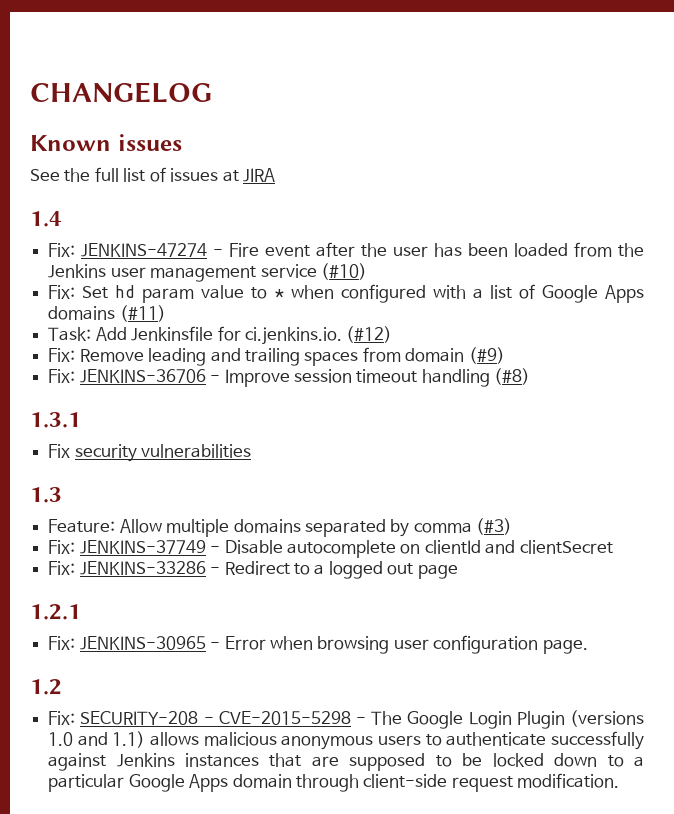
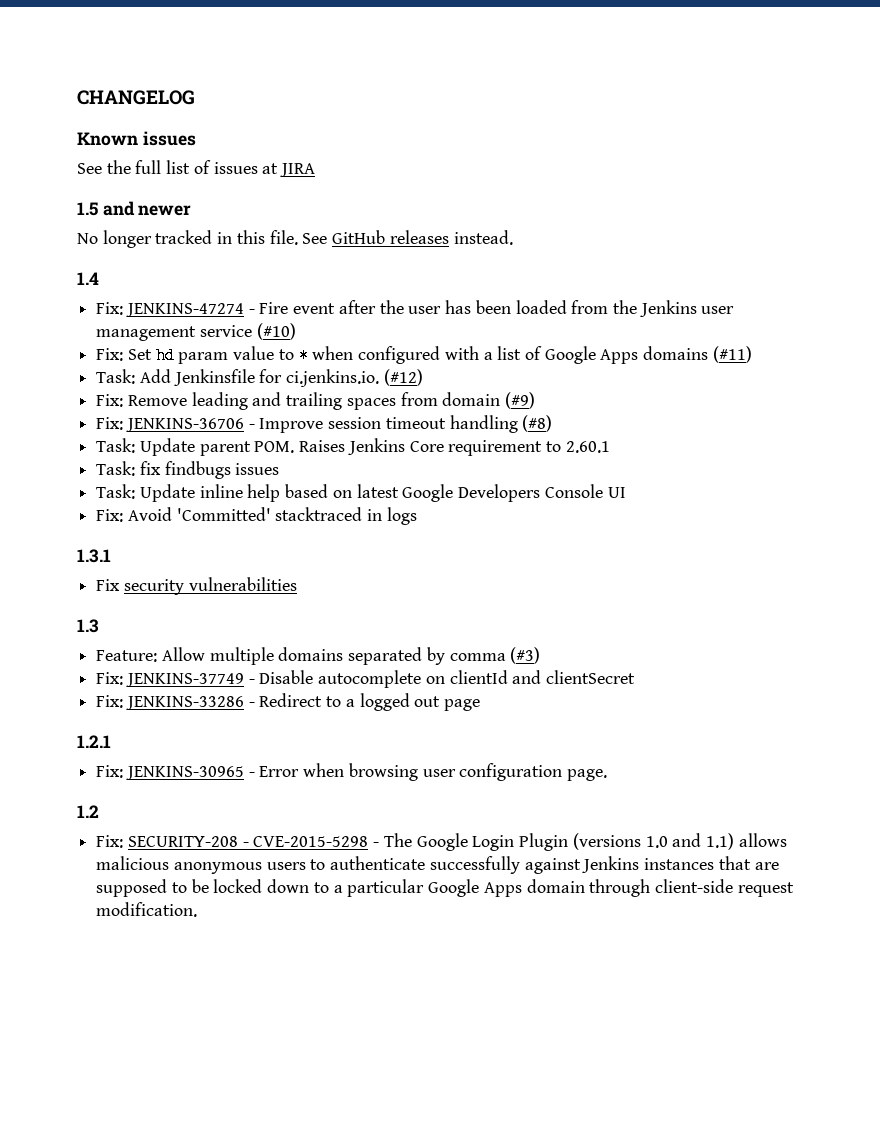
(276, 175) none -> [77,201,192,216] [77,230,513,248] // 1.5 and newer // No longer tracked in this file. See GitHub releases instead.
(531, 376) none -> [96,438,610,456] [96,461,280,479] [96,484,626,502] [96,507,417,525] // Task: Update parent POM. Raises Jenkins Core requirement to 2.60.1 // Task: fix findbugs issues // Task: Update inline help based on latest Google Developers Console UI // Fix: Avoid 'Committed' stacktraced in logs

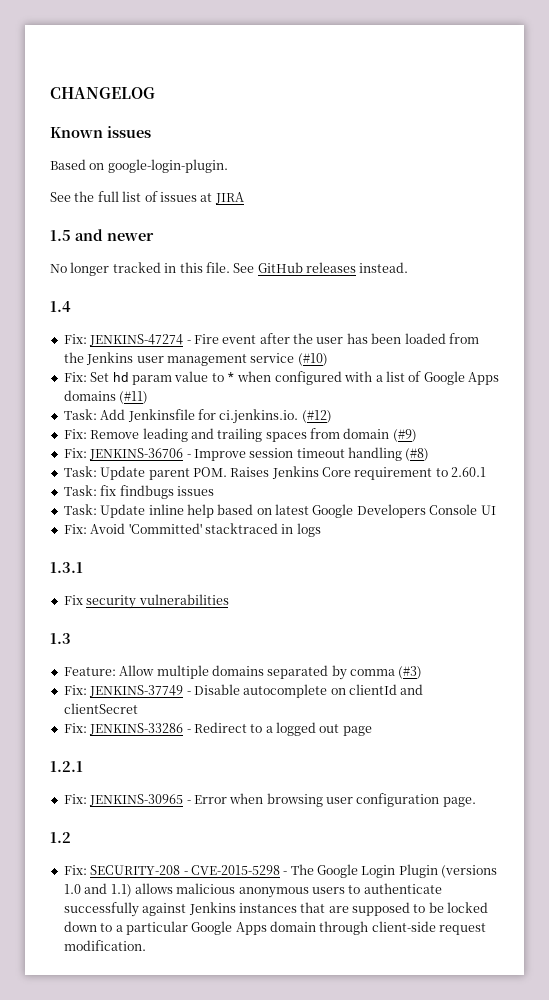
(196, 138) none -> [50,159,228,173] // Based on google-login-plugin.

